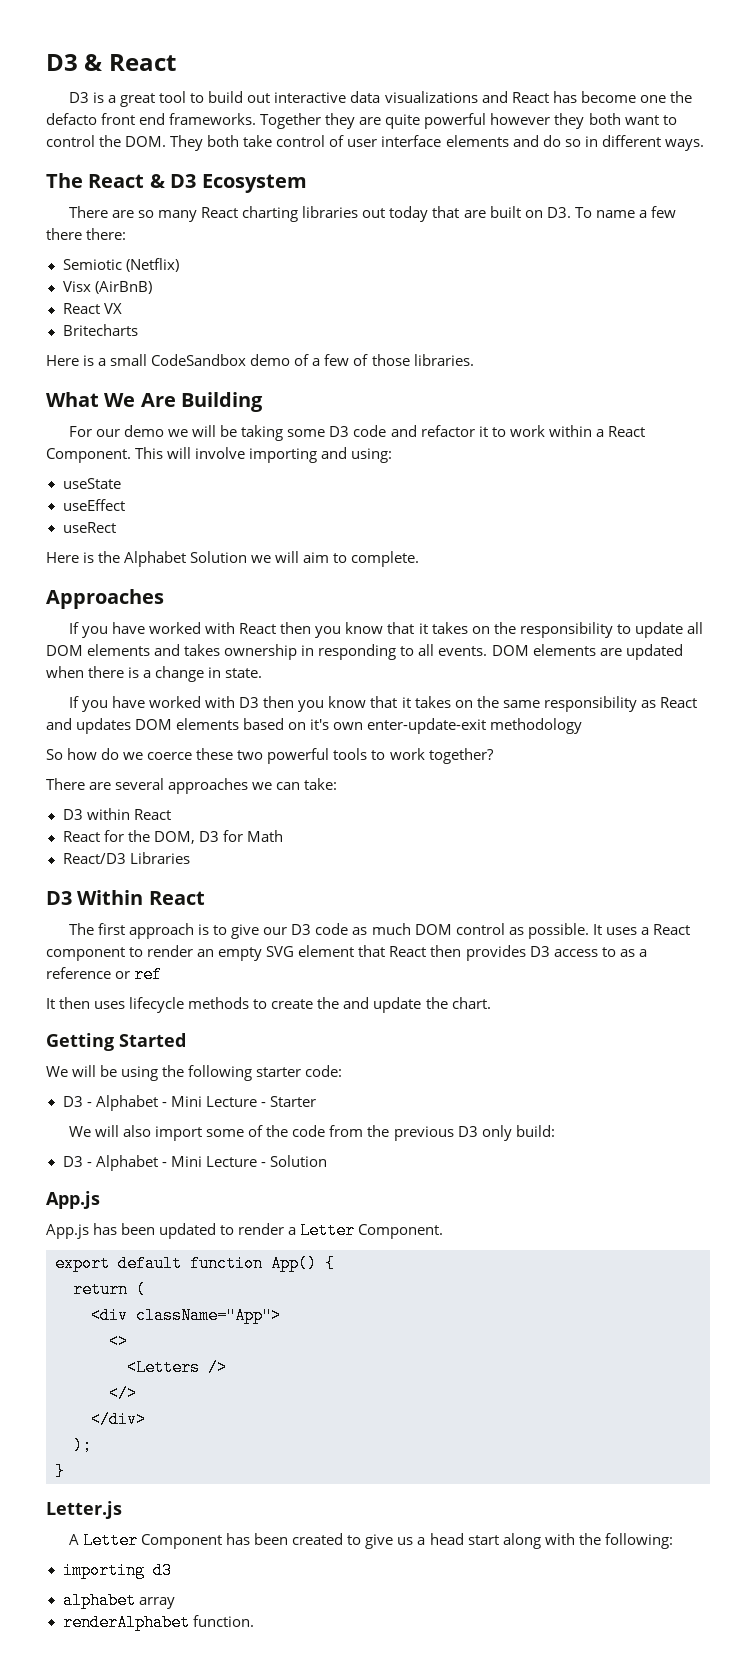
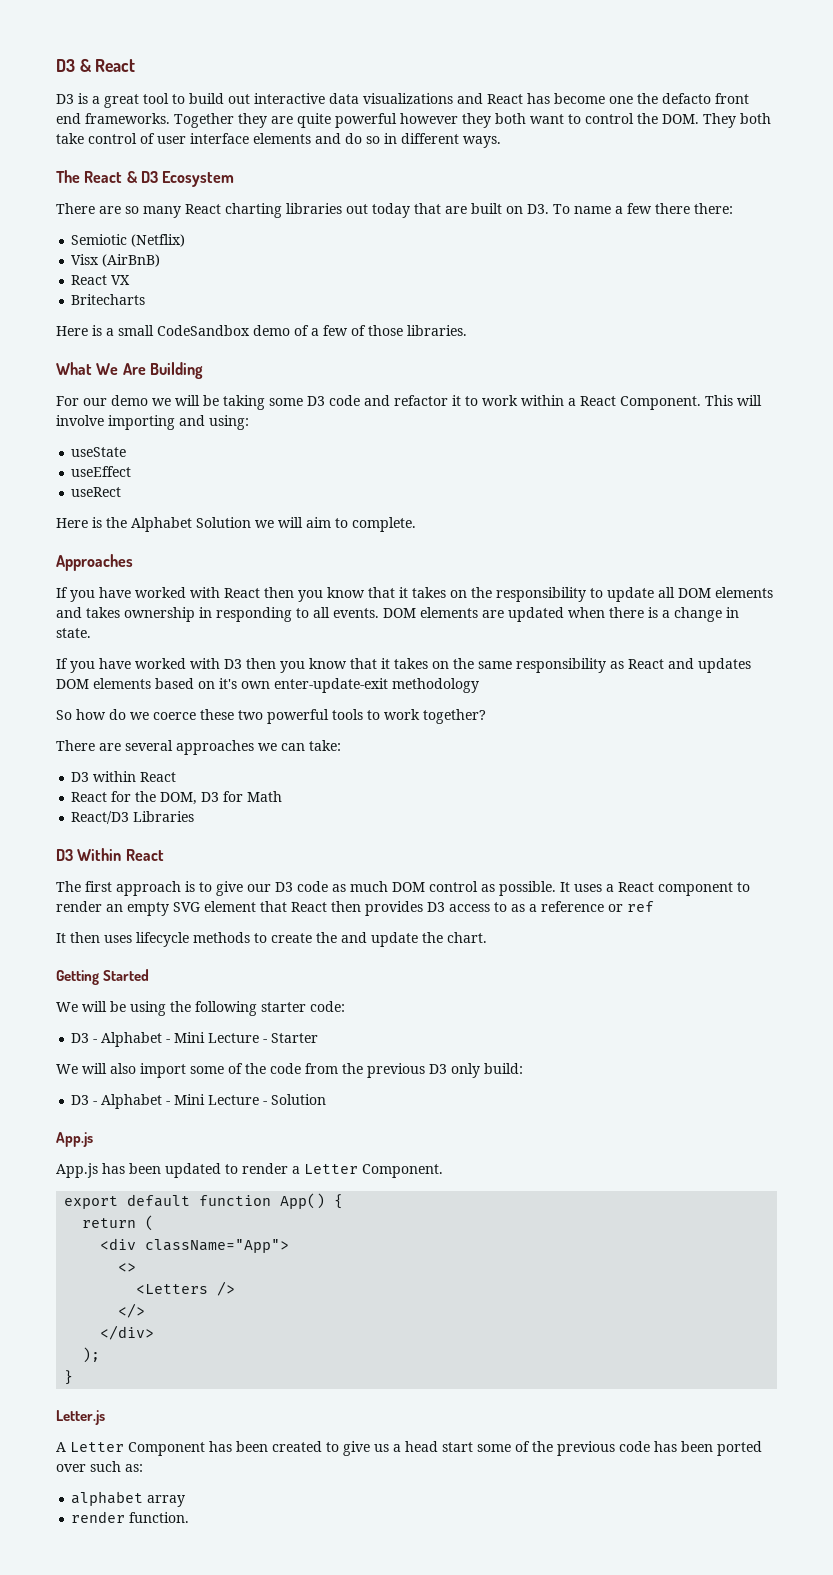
[502,1533,673,1549] [62,1562,172,1579] along with the following: // importing d3 -> [477,1441,762,1456] [56,1461,143,1472] some of the previous code has been ported over such as:
[62,1614,190,1631] renderAlphabet -> [71,1511,126,1523] render

